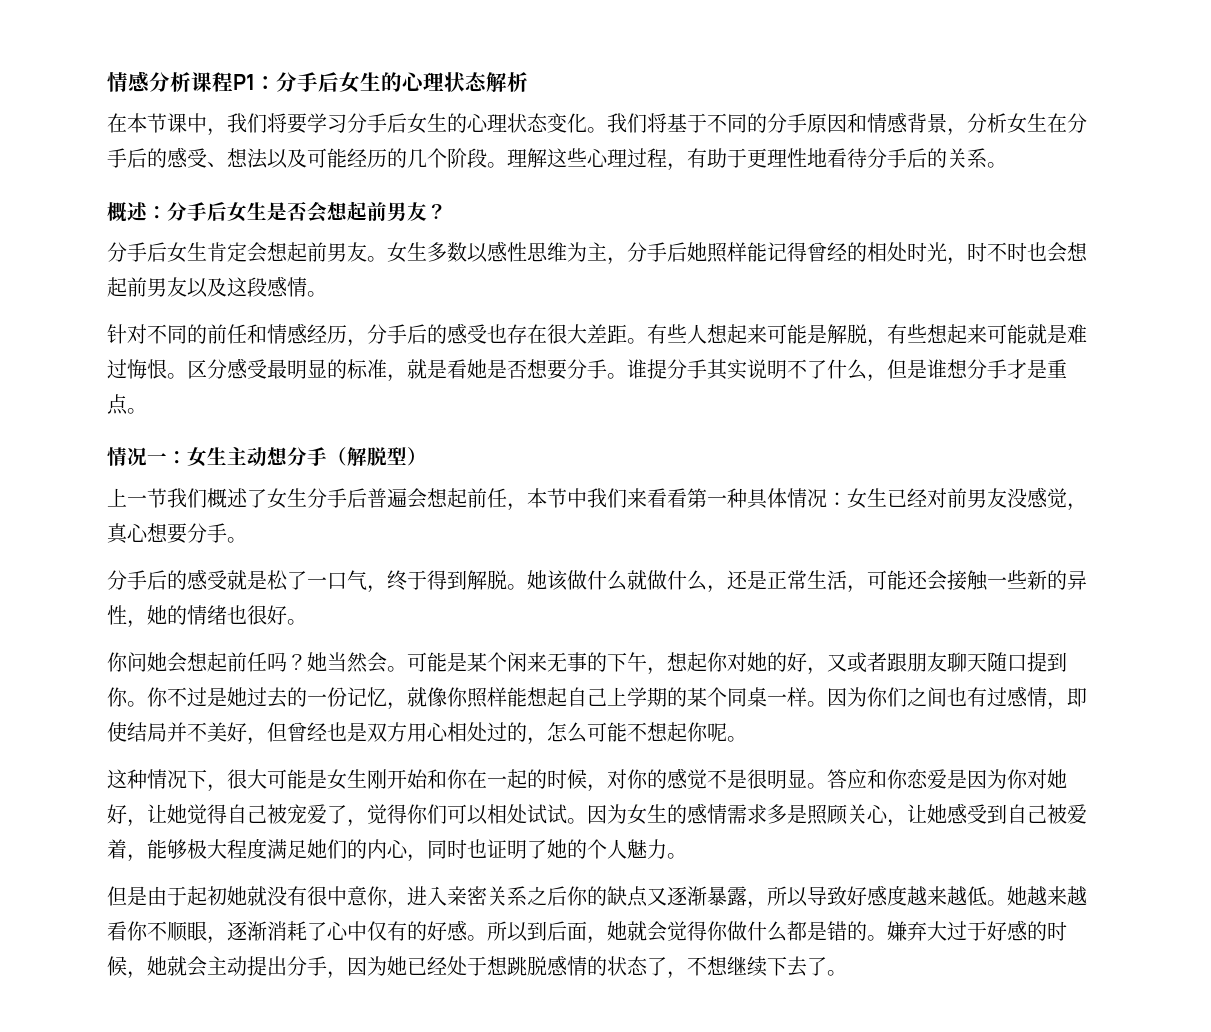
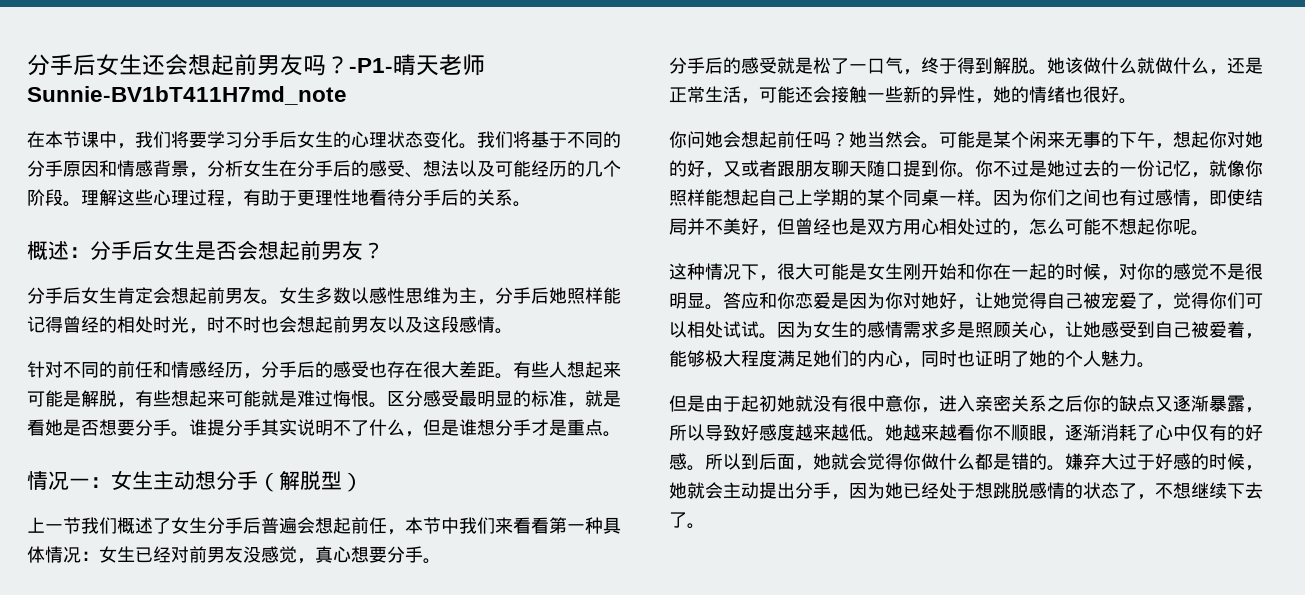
[107,71,528,93] 情感分析课程P1：分手后女生的心理状态解析 -> [27,54,485,76] [27,86,347,105] 分手后女生还会想起前男友吗？-P1-晴天老师Sunnie-BV1bT411H7md_note

